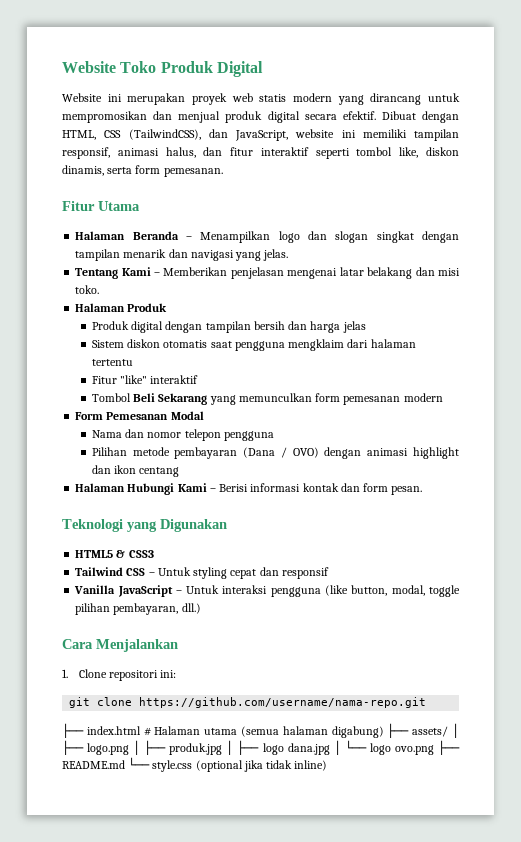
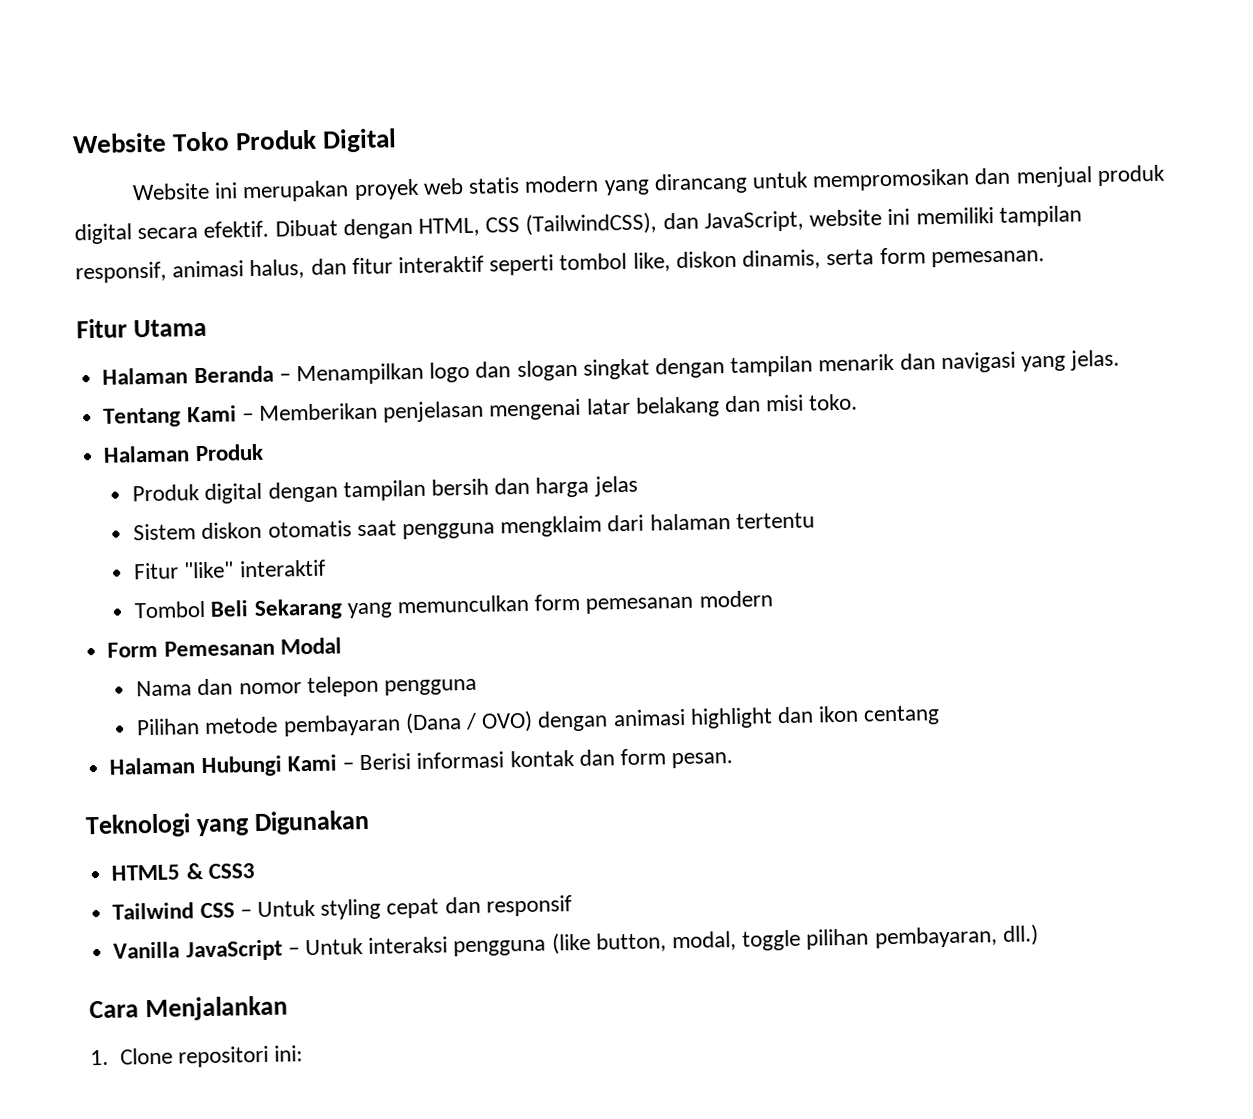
[69,697,427,708] [62,723,459,738] [62,740,461,755] [62,757,328,772] // git clone https://github.com/username/nama-repo.git // ├── index.html # Halaman utama (semua halaman digabung) ├── assets/ │ ├── logo.png │ ├── produk.jpg │ ├── logo dana.jpg │ └── logo ovo.png ├── README.md └── style.css (optional jika tidak inline) -> (303, 1053) none

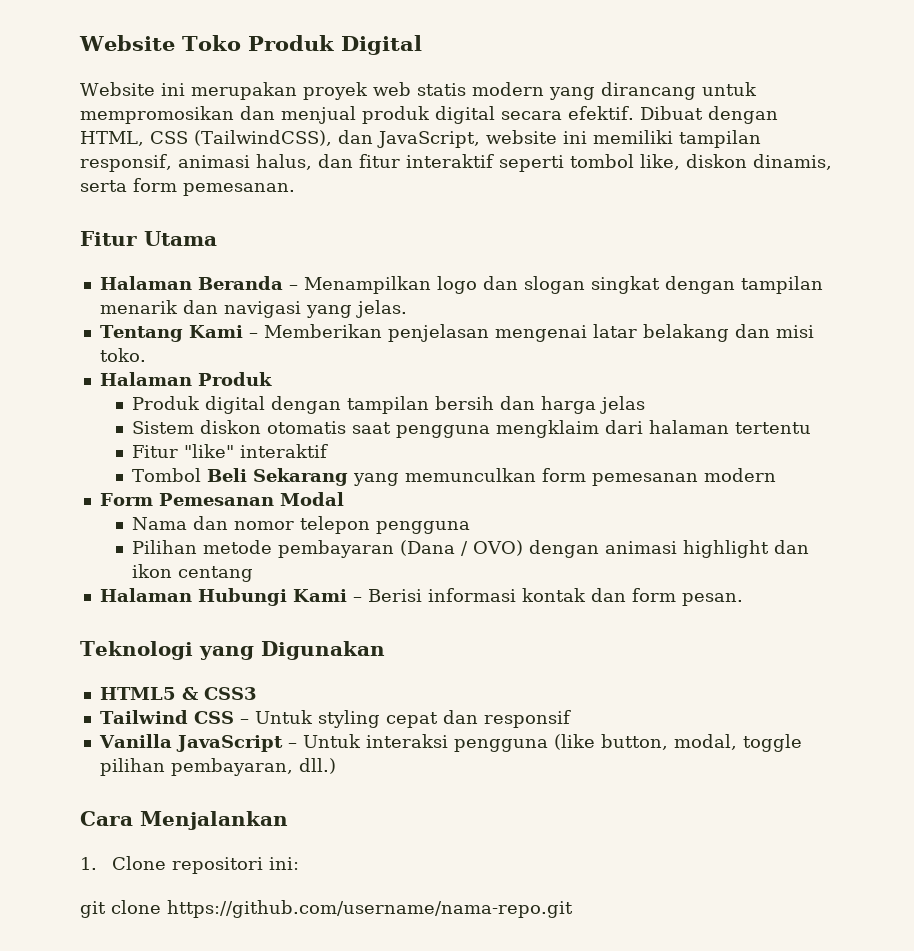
(303, 1053) none -> [80,900,573,918] // git clone https://github.com/username/nama-repo.git

